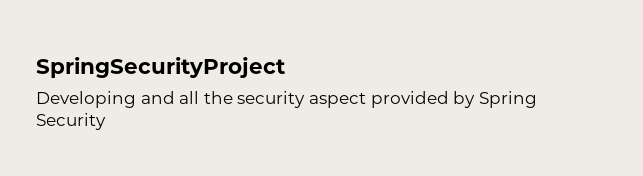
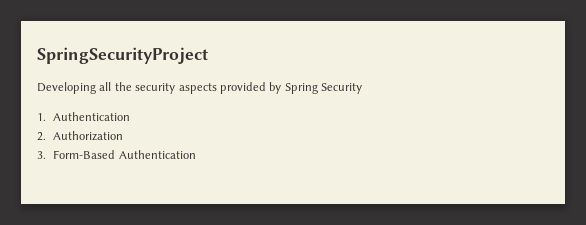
[140,91,175,104] and -> (96, 88) none
[308,93,366,108] aspect -> [178,83,217,94] aspects
(106, 121) none -> [37,112,131,121] [37,131,124,141] [37,150,196,159] // 1. Authentication // 2. Authorization // 3. Form-Based Authentication

